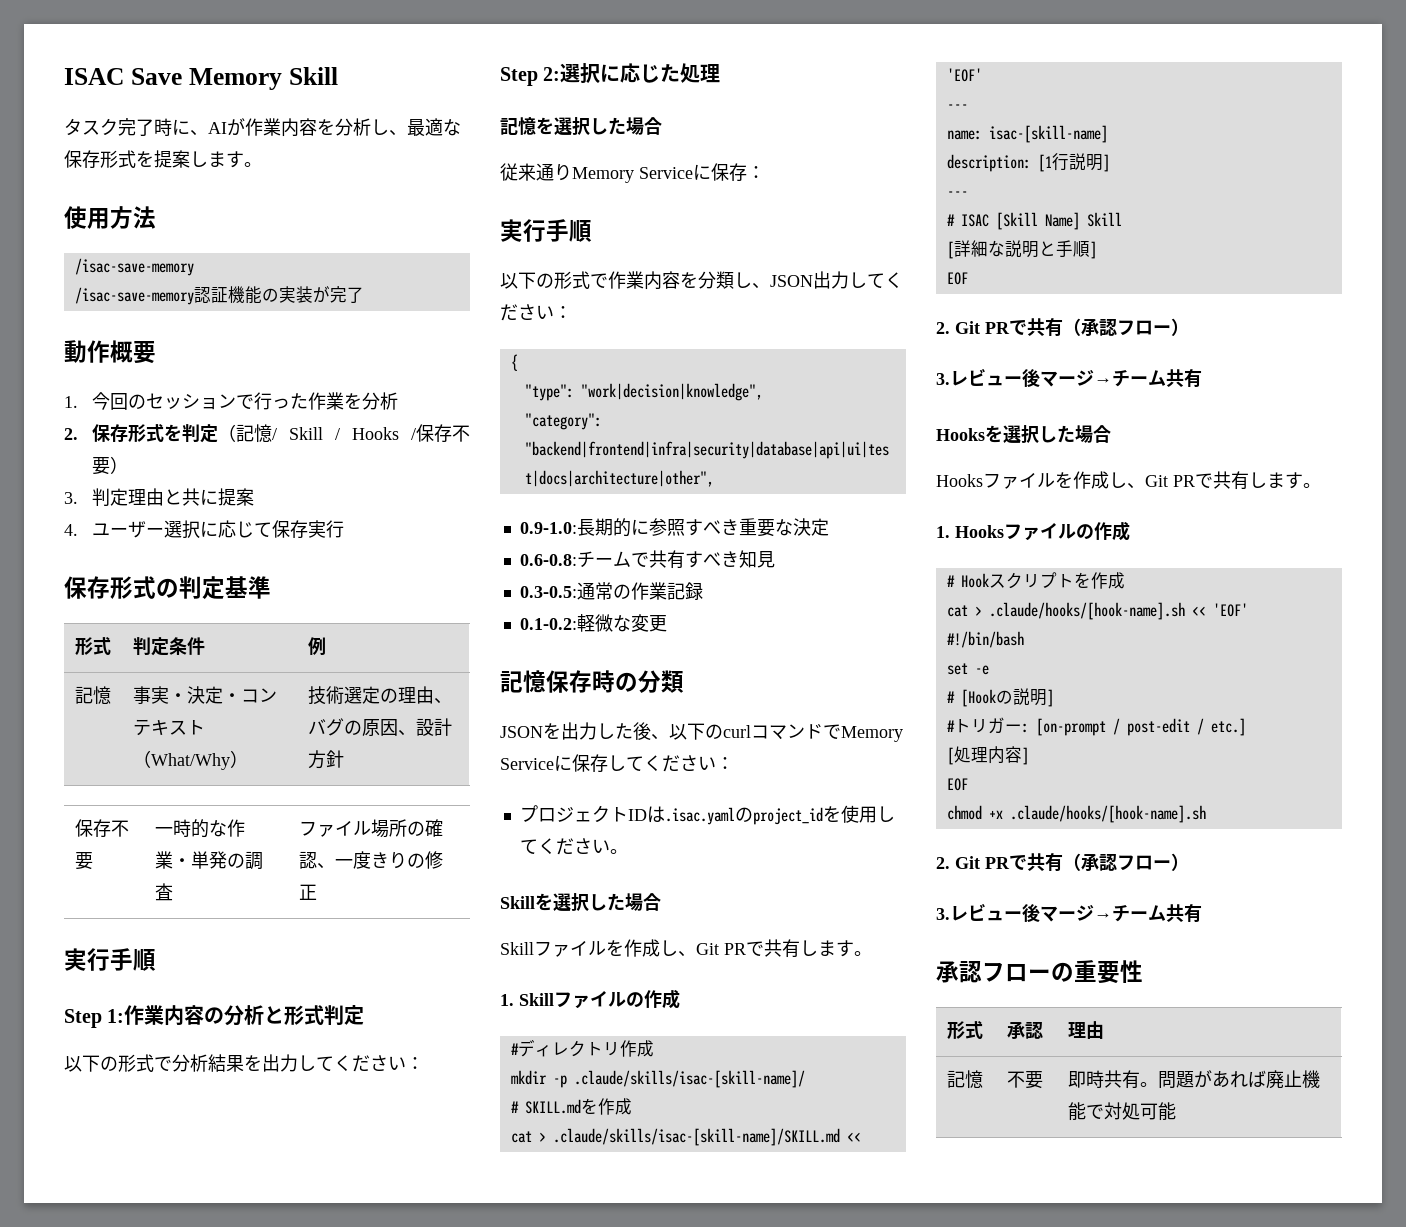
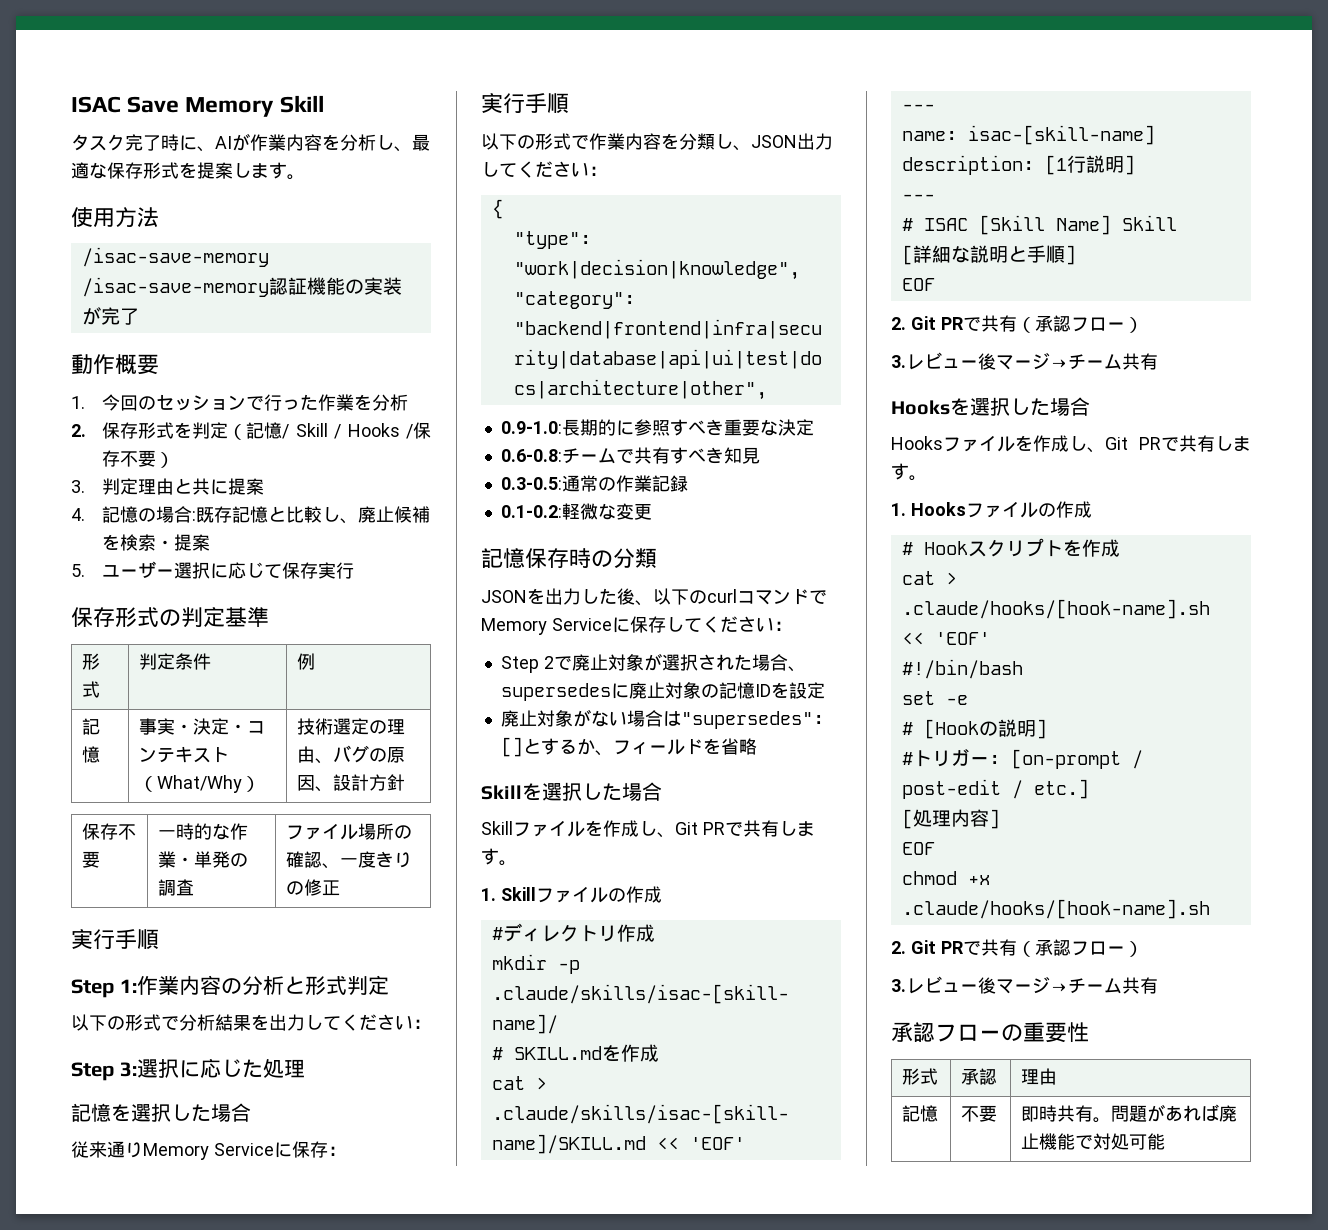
(78, 530) none -> [101,506,430,524] [101,534,210,551] [71,564,85,577] 記憶の場合:既存記憶と比較し、廃止候補を検索・提案 // 5.
[543,67,561,81] 2: -> [119,1062,137,1077] 3:
[519,805,895,825] [519,838,628,855] プロジェクトIDは.isac.yamlのproject_idを使用してください。 -> [500,653,806,673] [500,682,825,701] [500,709,824,729] [500,737,757,757] Step 2で廃止対象が選択された場合、supersedesに廃止対象の記憶IDを設定 // 廃止対象がない場合は"supersedes": []とするか、フィールドを省略

